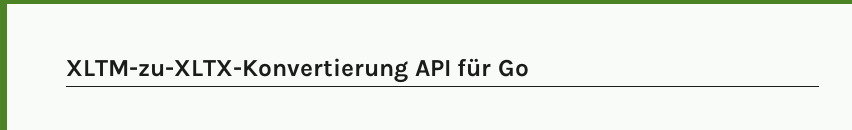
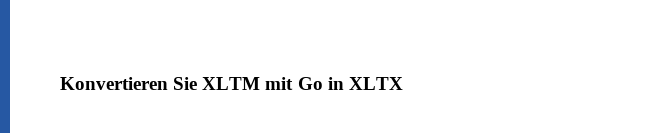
[66,58,529,83] XLTM-zu-XLTX-Konvertierung API für Go -> [60,77,403,90] Konvertieren Sie XLTM mit Go in XLTX

